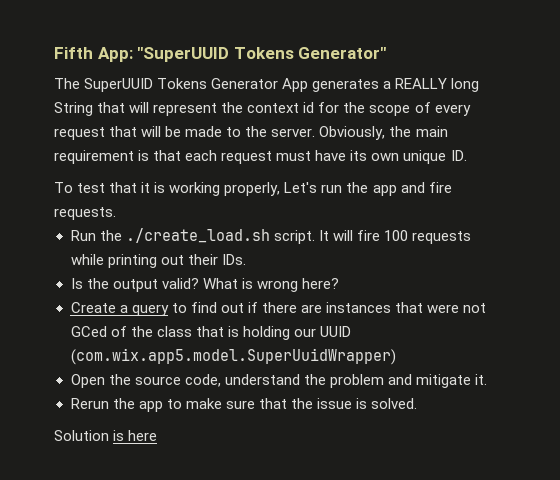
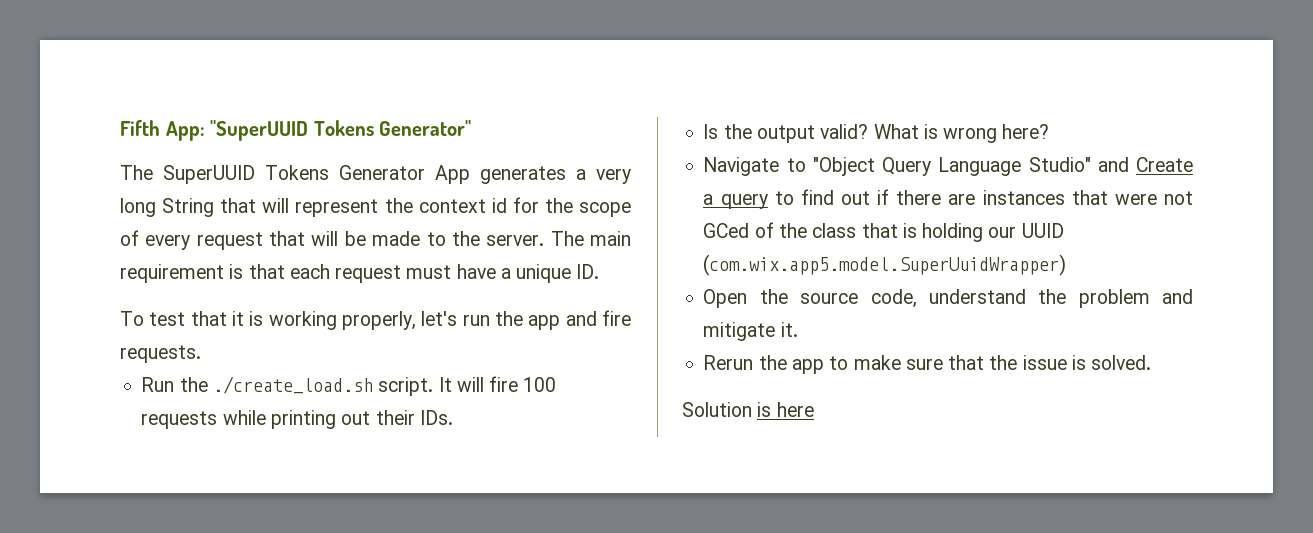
[395,78,448,89] REALLY -> [596,169,631,184] very
[319,126,412,140] Obviously, the -> [550,231,584,246] The
[350,150,400,161] its own -> [500,268,511,279] a
[284,182,318,193] Let's -> [421,311,458,326] let's
(339, 283) none -> [703,157,1129,176] Navigate to "Object Query Language Studio" and

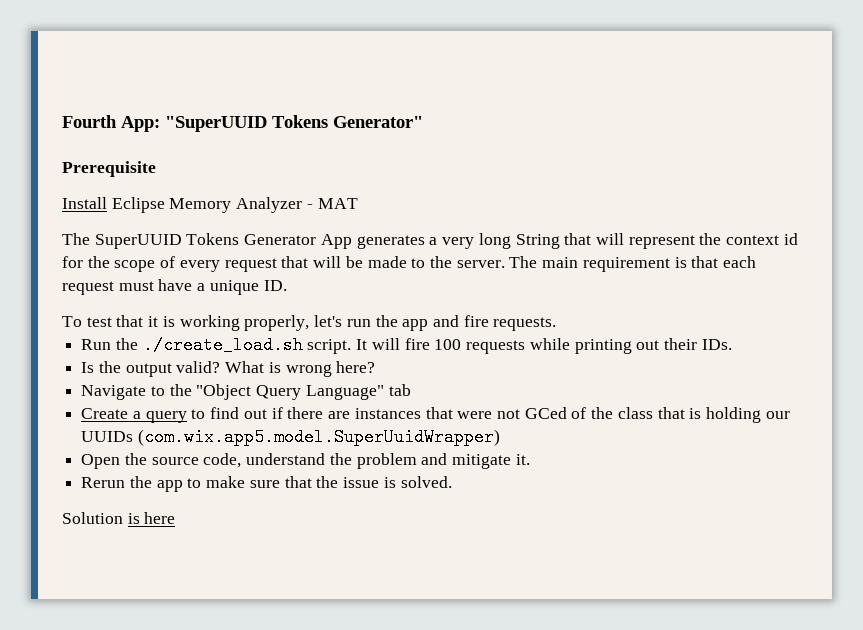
[120,120,160,136] Fifth -> [62,115,117,128] Fourth
(472, 128) none -> [62,161,156,177] [62,197,358,213] // Prerequisite // Install Eclipse Memory Analyzer - MAT
(806, 165) none -> [169,384,192,396] the
[938,157,1129,176] Language Studio" and -> [305,384,411,400] Language" tab //
[1021,223,1064,238] UUID -> [81,431,134,442] UUIDs

